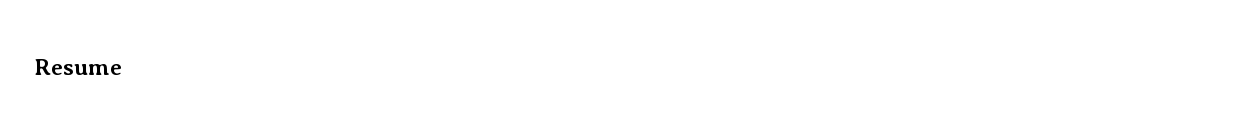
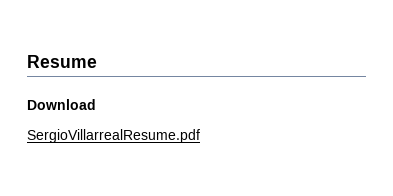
(122, 67) none -> [27,99,96,110] [27,129,200,143] // Download // SergioVillarrealResume.pdf

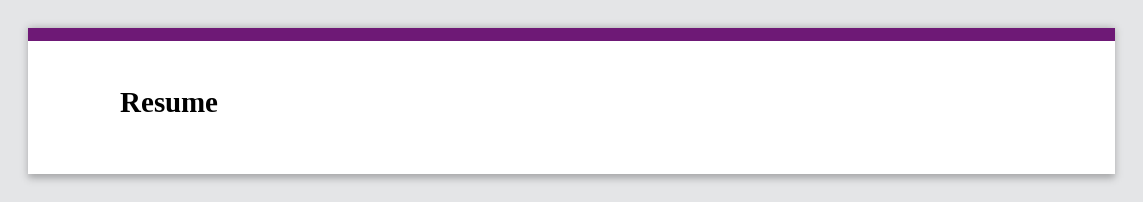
[27,99,96,110] [27,129,200,143] // Download // SergioVillarrealResume.pdf -> (218, 102) none

